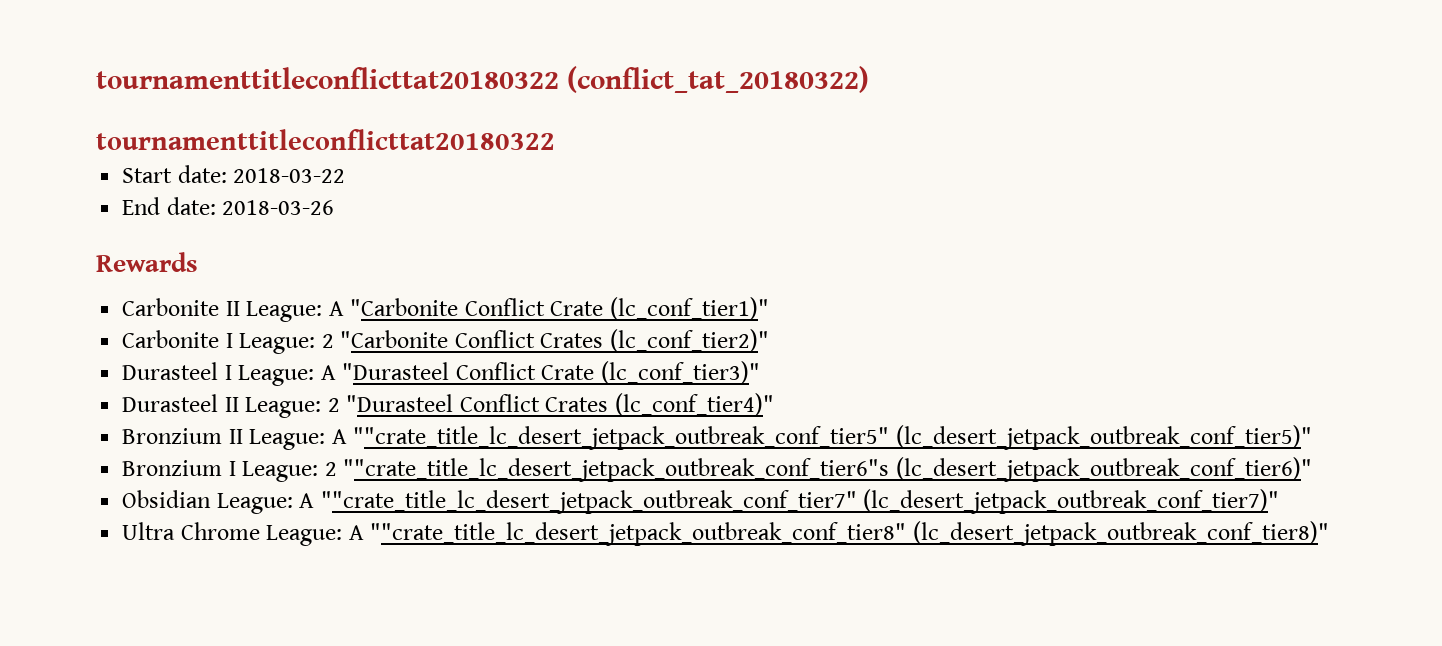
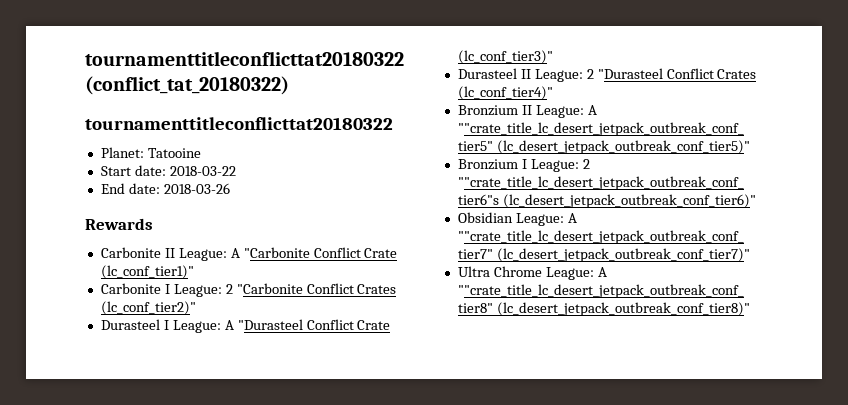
(555, 139) none -> [100,147,201,158] // Planet: Tatooine

